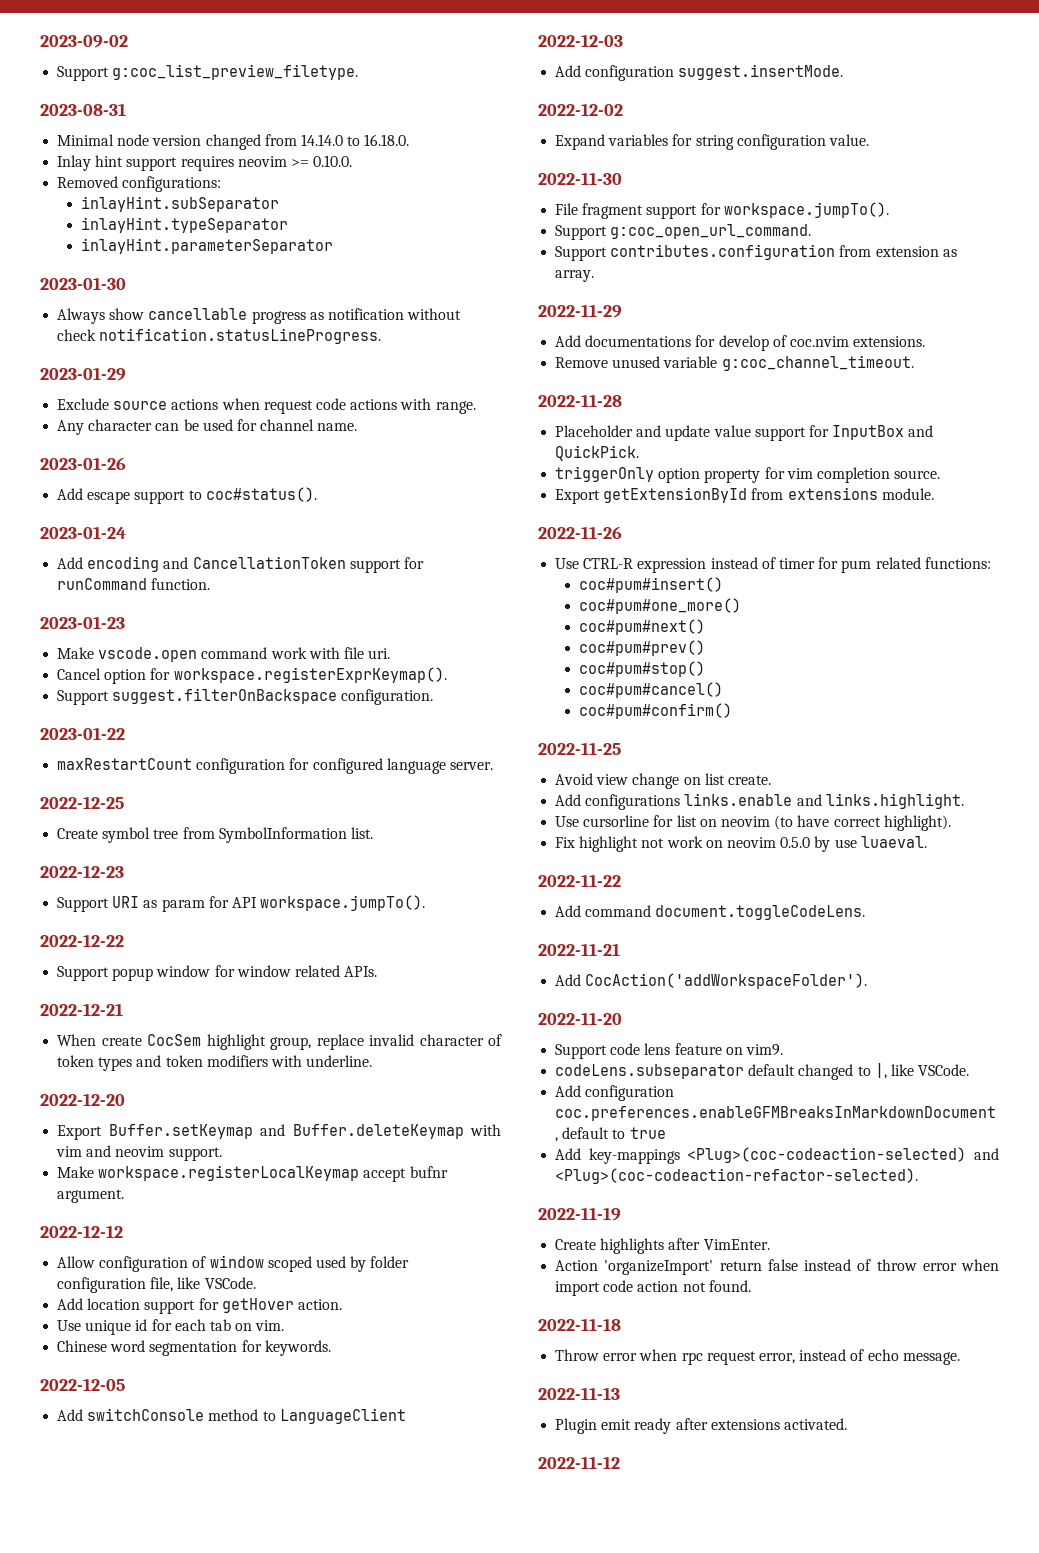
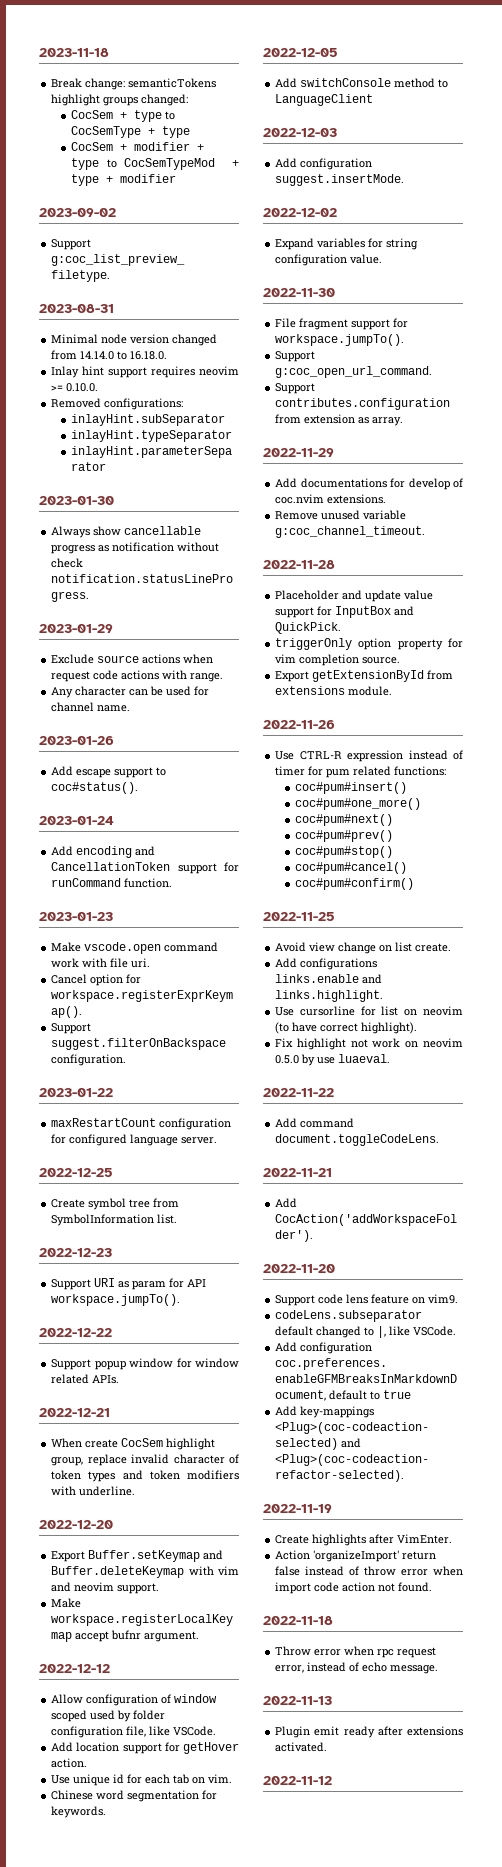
(40, 41) none -> [39,48,109,57] [51,78,217,90] [51,94,189,106] [71,110,176,122] [71,126,191,138] [71,142,205,151] [71,158,239,170] [71,174,177,186] 2023-11-18 // Break change: semanticTokens highlight groups changed: // CocSem + type to CocSemType + type // CocSem + modifier + type to CocSemTypeMod + type + modifier //

